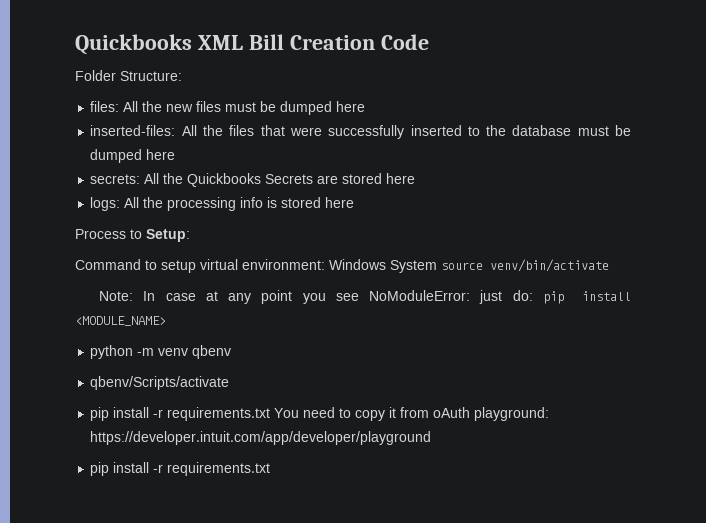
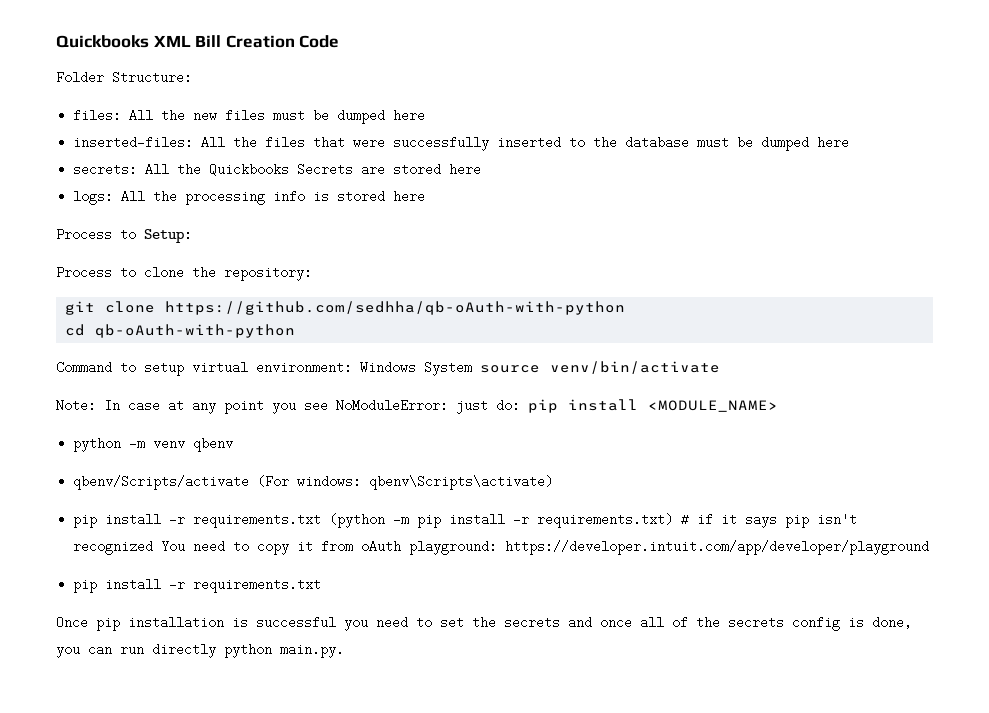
(190, 235) none -> [56,266,312,281] [65,301,626,315] [65,324,296,338] // Process to clone the repository: // git clone https://github.com/sedhha/qb-oAuth-with-python // cd qb-oAuth-with-python
[90,407,271,421] // pip install -r requirements.txt -> [257,475,554,490] [73,513,858,528] [73,540,154,555] (For windows: qbenv\Scripts\activate) // pip install -r requirements.txt (python -m pip install -r requirements.txt) # if it says pip isn't recognized
(271, 469) none -> [56,616,912,631] [56,643,344,658] // Once pip installation is successful you need to set the secrets and once all of the secrets config is done, you can run directly python main.py.

